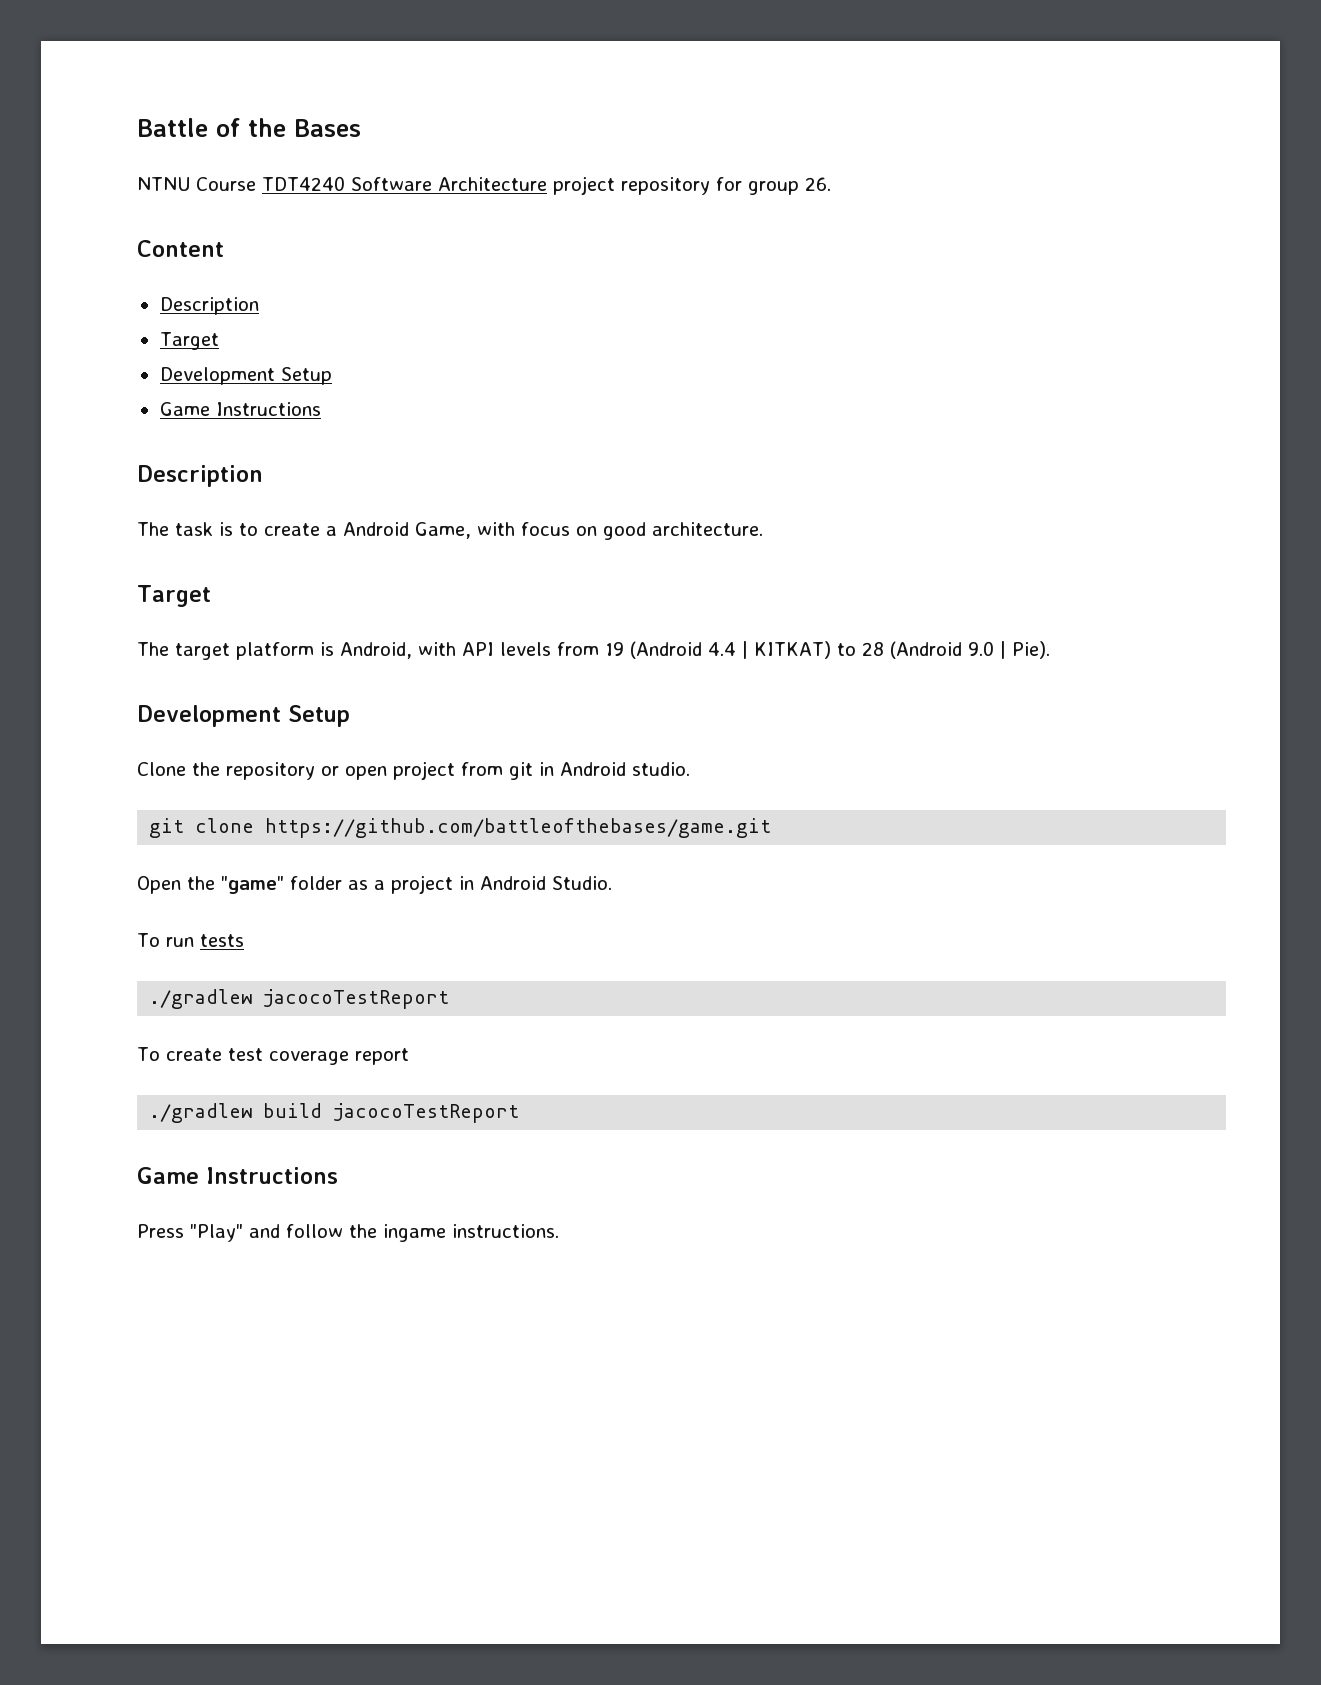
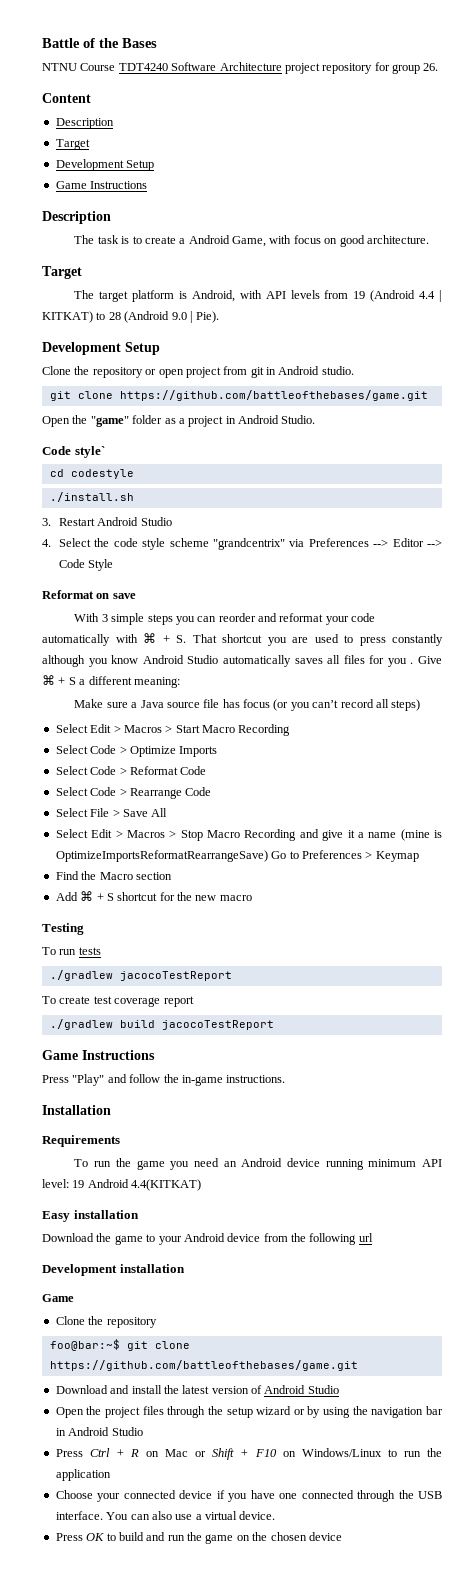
(612, 883) none -> [42,446,105,458] [49,469,134,479] [49,492,134,502] [42,517,172,526] [42,538,442,550] [59,559,114,571] [42,590,136,599] [74,613,376,625] [42,633,443,646] [42,655,442,667] [42,675,180,688] [74,699,421,711] [55,724,291,736] [55,745,218,757] [55,766,207,775] [55,787,212,799] [55,808,168,817] [55,829,442,841] [55,850,419,862] [55,871,172,880] [55,891,252,901] [42,923,84,935] // Code style` // cd codestyle // ./install.sh // 3. Restart Android Studio // 4. Select the code style scheme "grandcentrix" via Preferences --> Editor --> Code Style // Reformat on save // With 3 simple steps you can reorder and reformat your code automatically with ⌘ + S. That shortcut you are used to press constantly although you know Android Studio automatically saves all files for you . Give ⌘ + S a different meaning: // Make sure a Java source file has focus (or you can’t record all steps) // Select Edit > Macros > Start Macro Recording // Select Code > Optimize Imports // Select Code > Reformat Code // Select Code > Rearrange Code // Select File > Save All // Select Edit > Macros > Stop Macro Recording and give it a name (mine is OptimizeImportsReformatRearrangeSave) Go to Preferences > Keymap // Find the Macro section // Add ⌘ + S shortcut for the new macro // Testing
[383,1224,446,1242] ingame -> [181,1075,223,1086] in-game
(559, 1231) none -> [42,1105,111,1115] [42,1135,120,1147] [74,1158,442,1170] [42,1179,202,1191] [42,1210,139,1222] [42,1233,373,1245] [42,1264,185,1276] [42,1294,74,1302] [55,1316,157,1328] [49,1339,190,1351] [49,1360,358,1371] [55,1385,339,1394] [55,1406,443,1418] [55,1427,143,1436] [55,1448,443,1460] [55,1469,111,1481] [55,1490,442,1502] [55,1511,276,1520] [55,1532,342,1544] // Installation // Requirements // To run the game you need an Android device running minimum API level: 19 Android 4.4(KITKAT) // Easy installation // Download the game to your Android device from the following url // Development installation // Game // Clone the repository // foo@bar:~$ git clone https://github.com/battleofthebases/game.git // Download and install the latest version of Android Studio // Open the project files through the setup wizard or by using the navigation bar in Android Studio // Press Ctrl + R on Mac or Shift + F10 on Windows/Linux to run the application // Choose your connected device if you have one connected through the USB interface. You can also use a virtual device. // Press OK to build and run the game on the chosen device

